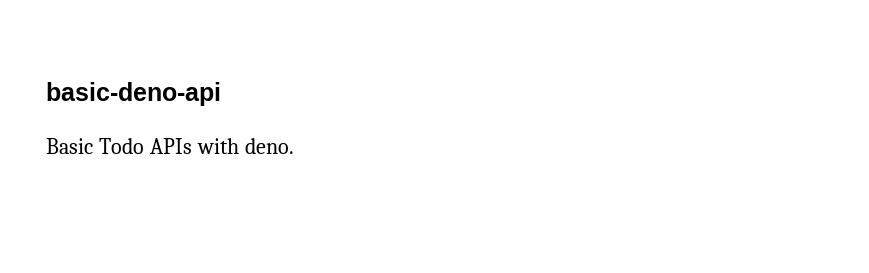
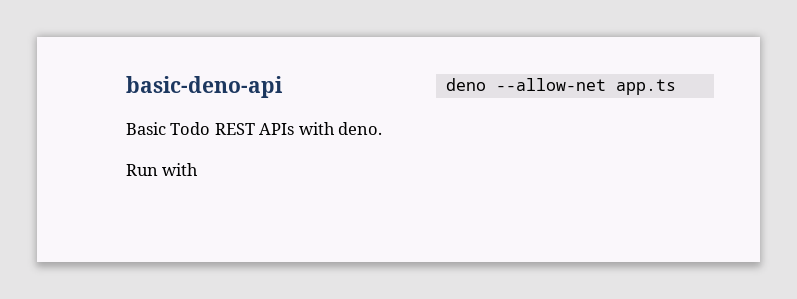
(144, 146) none -> [214,123,255,135] REST
(294, 146) none -> [126,163,199,176] [445,78,676,95] // Run with // deno --allow-net app.ts

